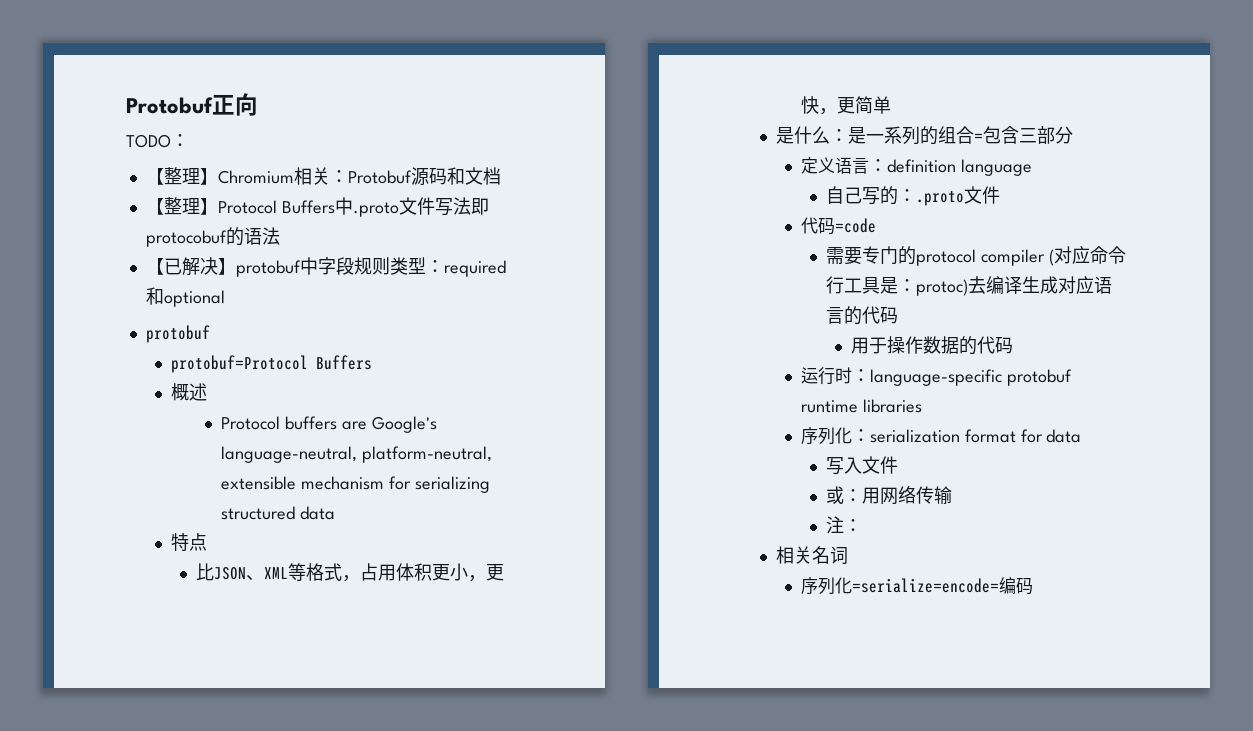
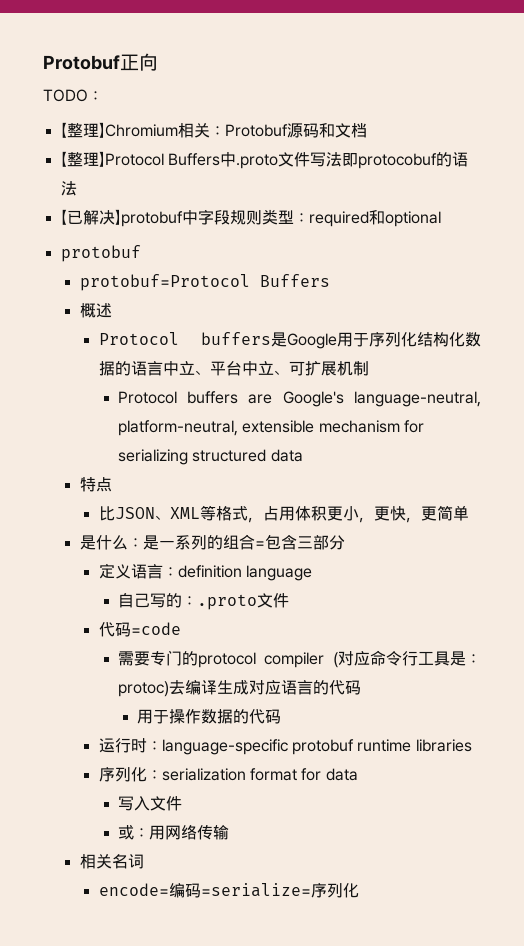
(207, 392) none -> [98,332,481,349] [98,361,369,376] // Protocol buffers是Google用于序列化结构化数据的语言中立、平台中立、可扩展机制
[825,516,862,534] // 注： -> (229, 832) none
[800,577,1033,595] 序列化=serialize=encode=编码 -> [98,883,359,898] encode=编码=serialize=序列化

